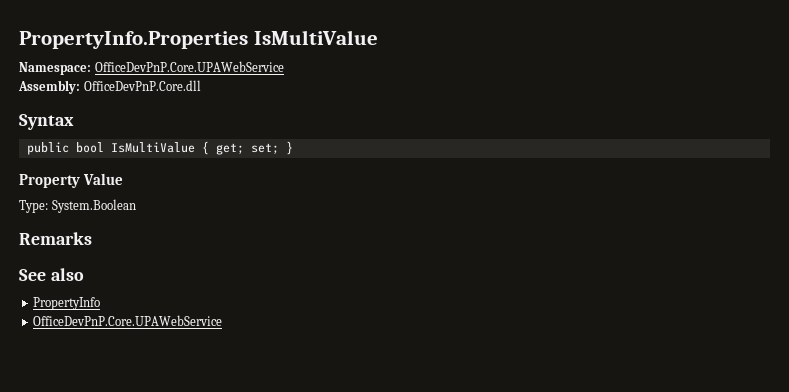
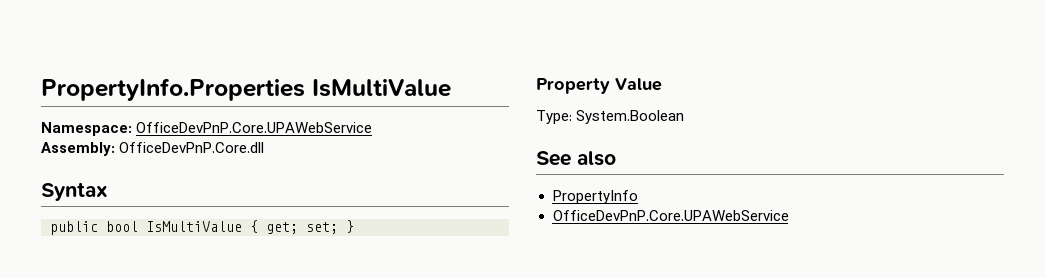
[19,232,92,245] // Remarks -> (685, 117) none

